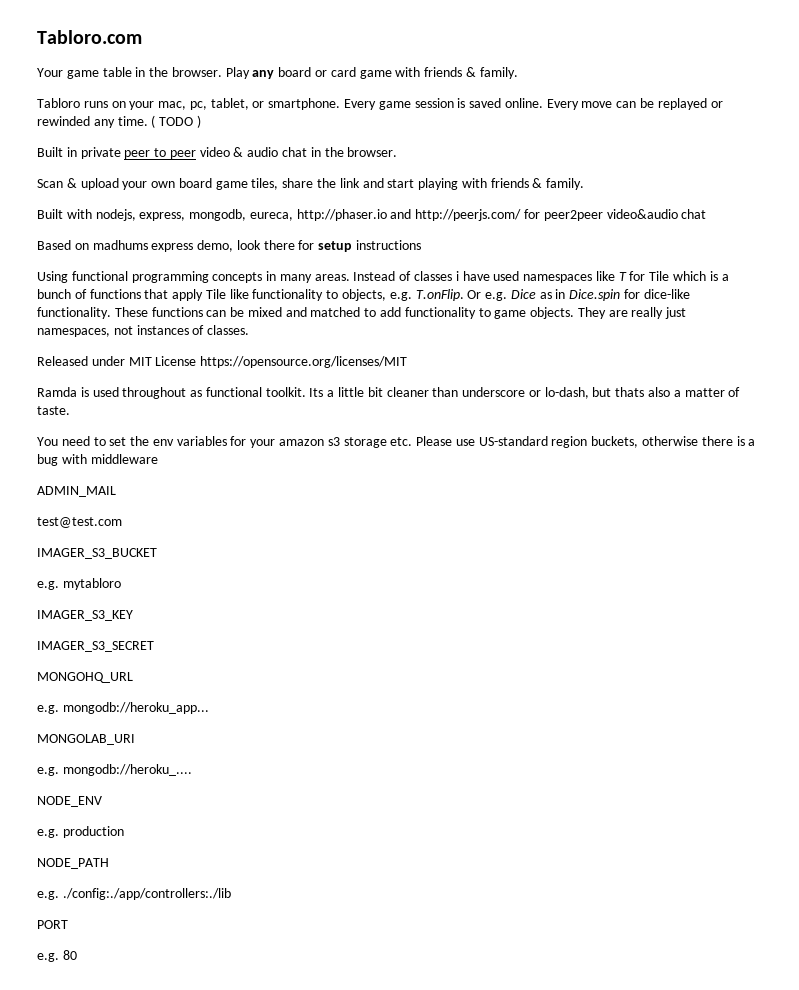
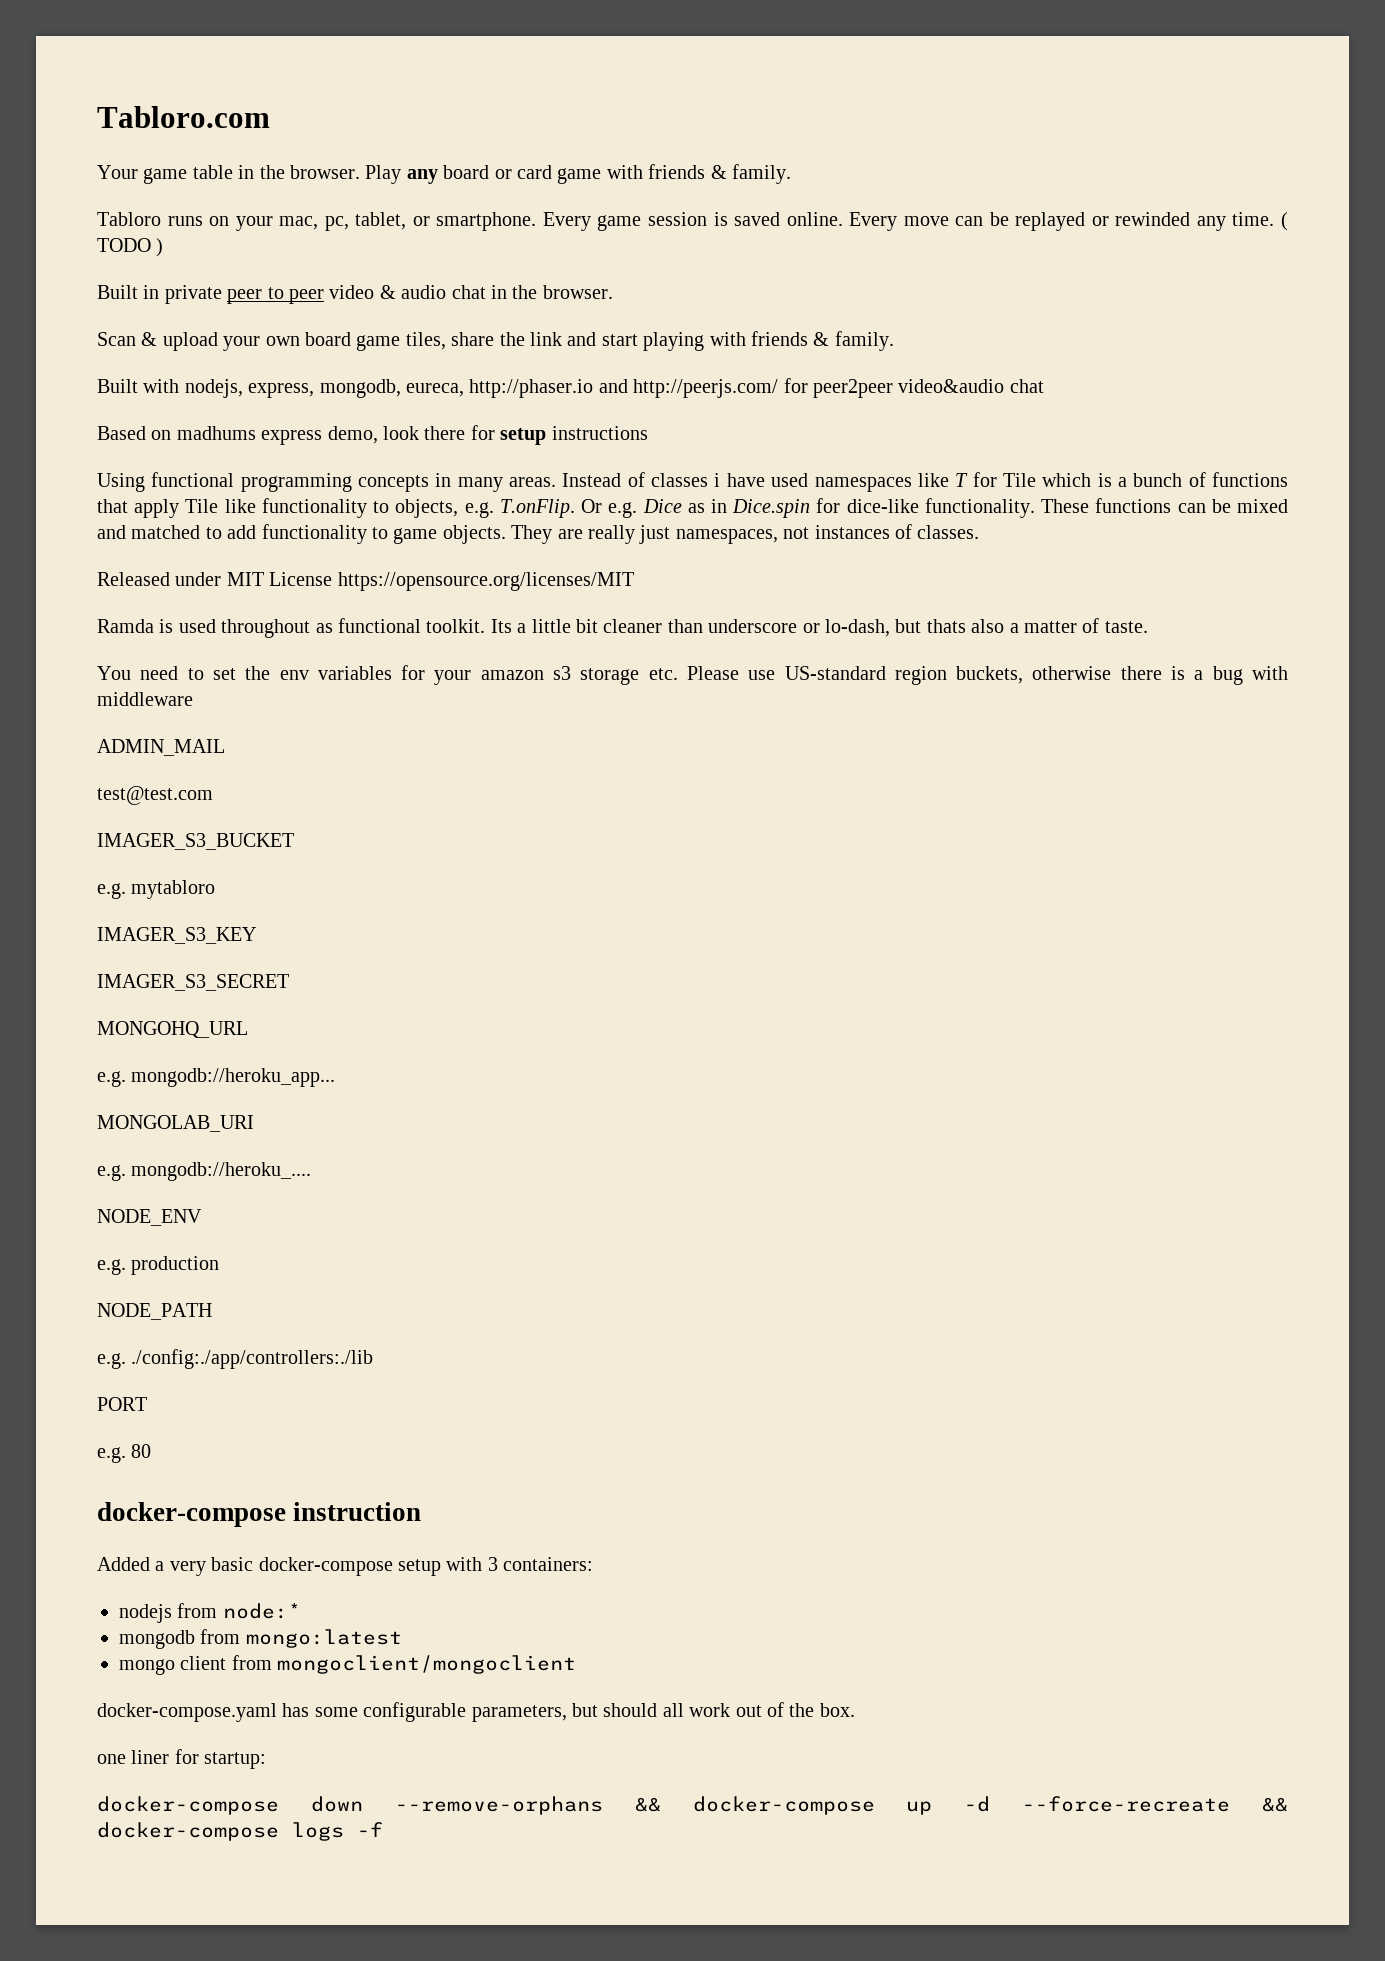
(77, 955) none -> [97,1502,422,1527] [97,1557,594,1576] [119,1603,301,1623] [119,1629,402,1649] [119,1655,577,1675] [97,1702,855,1722] [97,1749,267,1769] [97,1796,1288,1815] [97,1822,383,1841] // docker-compose instruction // Added a very basic docker-compose setup with 3 containers: // nodejs from node:* // mongodb from mongo:latest // mongo client from mongoclient/mongoclient // docker-compose.yaml has some configurable parameters, but should all work out of the box. // one liner for startup: // docker-compose down --remove-orphans && docker-compose up -d --force-recreate && docker-compose logs -f

